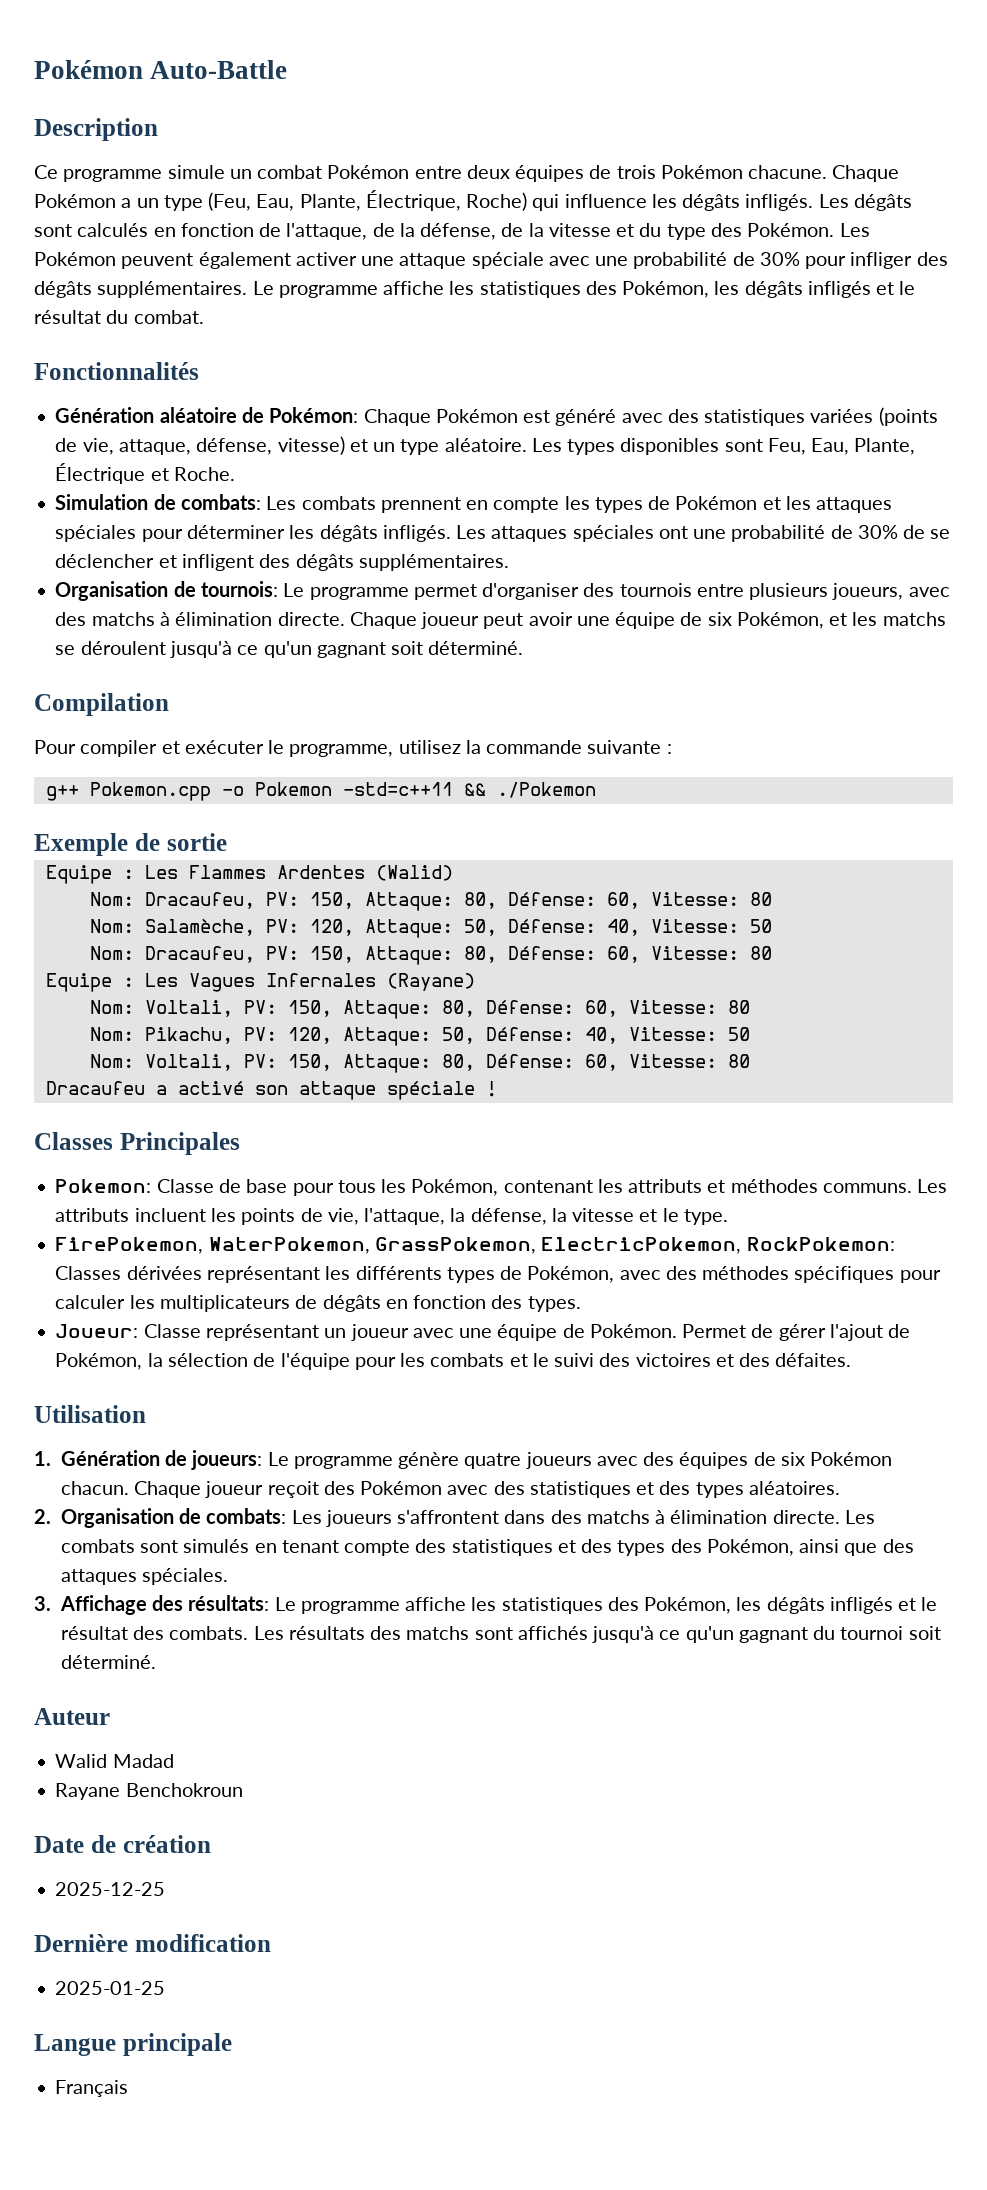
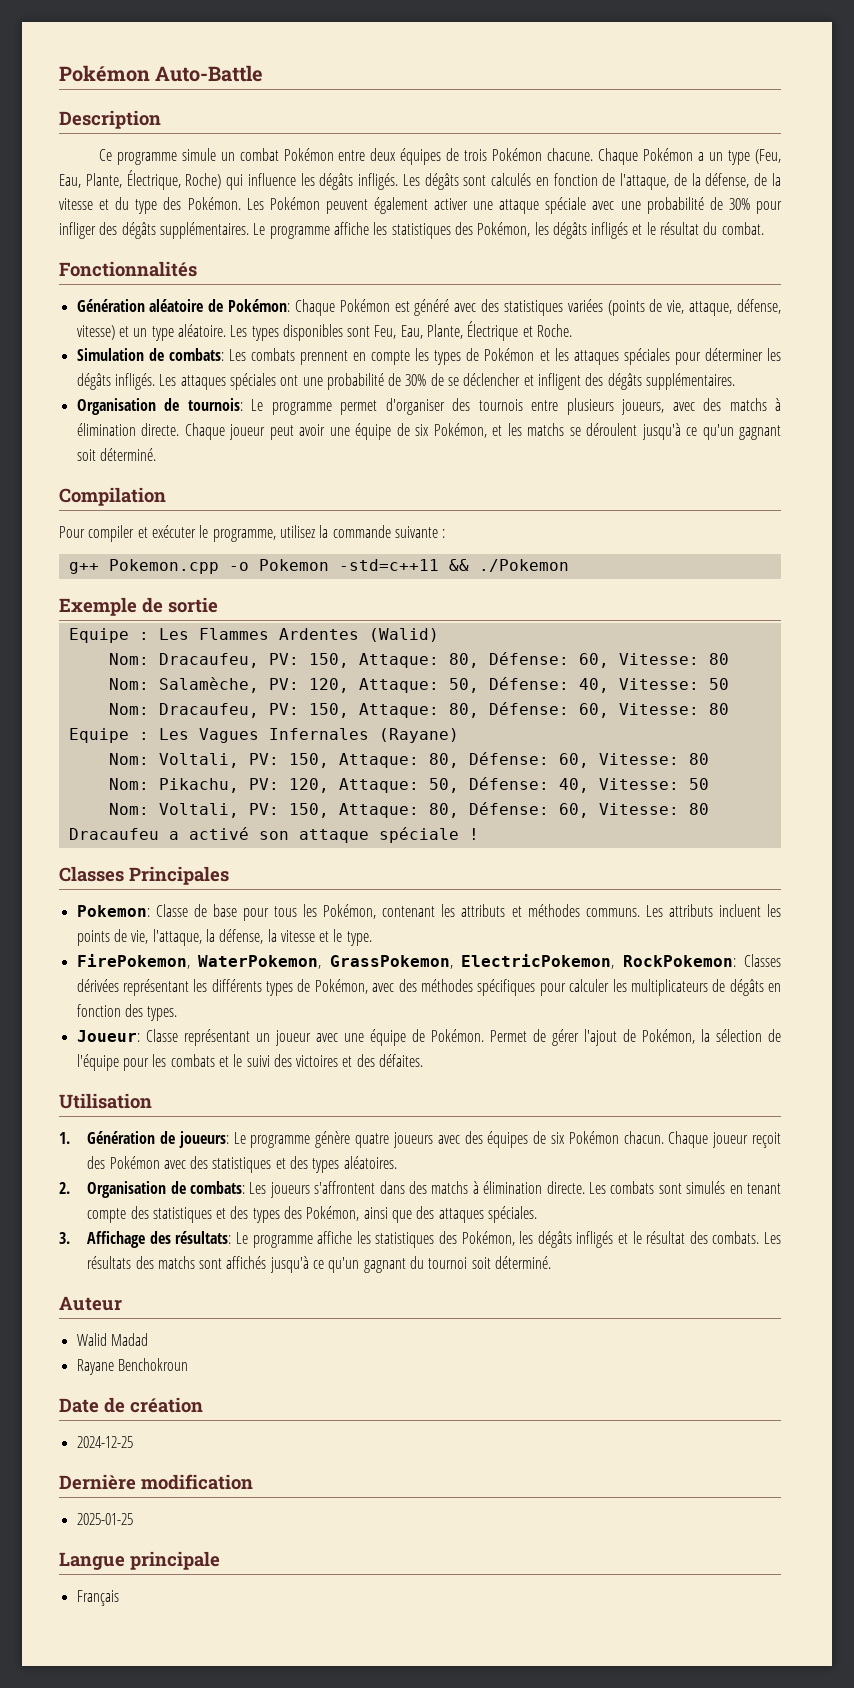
[55,1882,166,1896] 2025-12-25 -> [76,1436,133,1448] 2024-12-25

